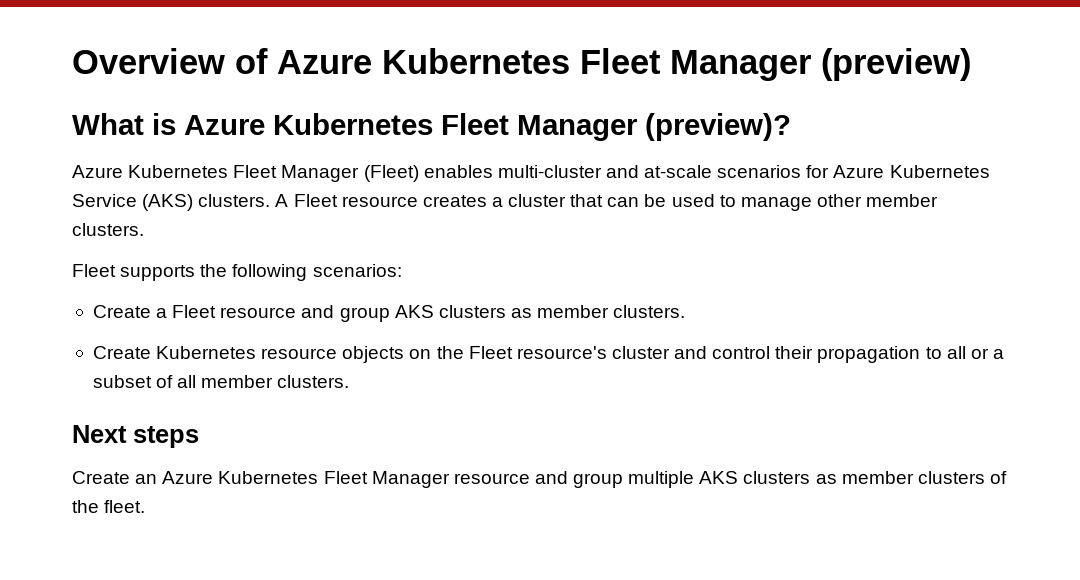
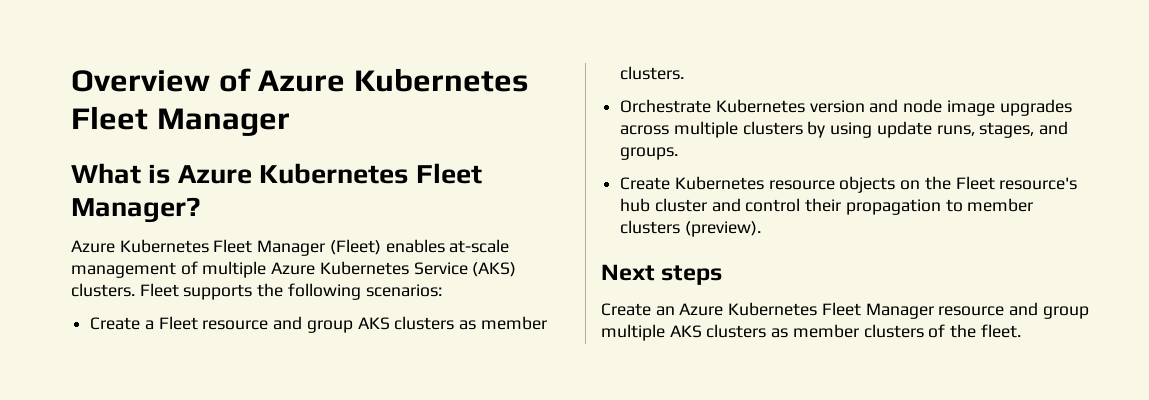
[821,48,971,81] (preview) -> (290, 122) none
[517,113,791,141] Manager (preview)? -> [71,197,201,223] Manager?
[497,165,830,178] multi-cluster and at-scale scenarios for -> [449,239,510,253] [71,261,267,278] at-scale management of multiple
[275,194,939,211] [72,223,144,236] A Fleet resource creates a cluster that can be used to manage other member clusters. // -> (135, 290) none
(686, 311) none -> [620,99,1072,116] [620,121,1069,138] [620,147,679,160] // Orchestrate Kubernetes version and node image upgrades across multiple clusters by using update runs, stages, and groups.
(607, 352) none -> [620,198,651,212] hub
[946,346,1004,359] [92,375,350,388] all or a subset of all member clusters. -> [967,198,1034,212] [620,220,761,237] member clusters (preview).

